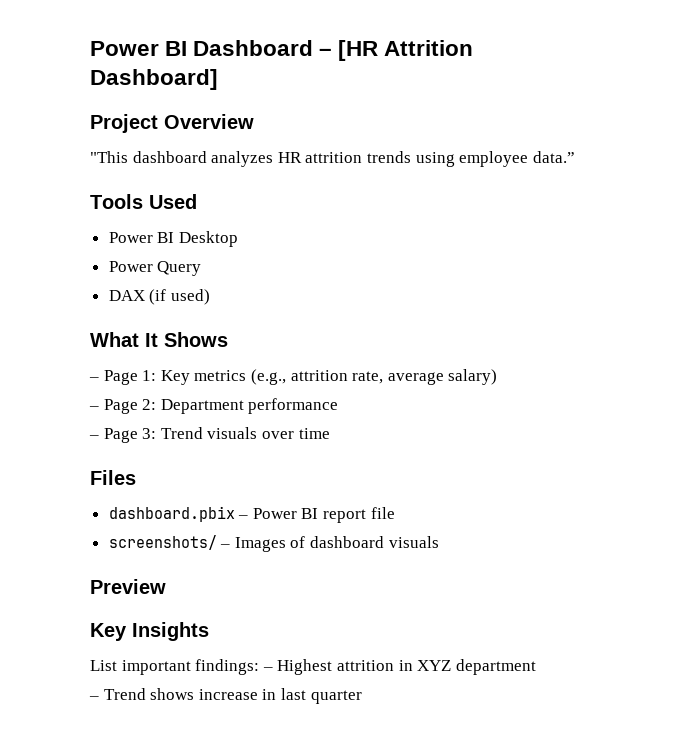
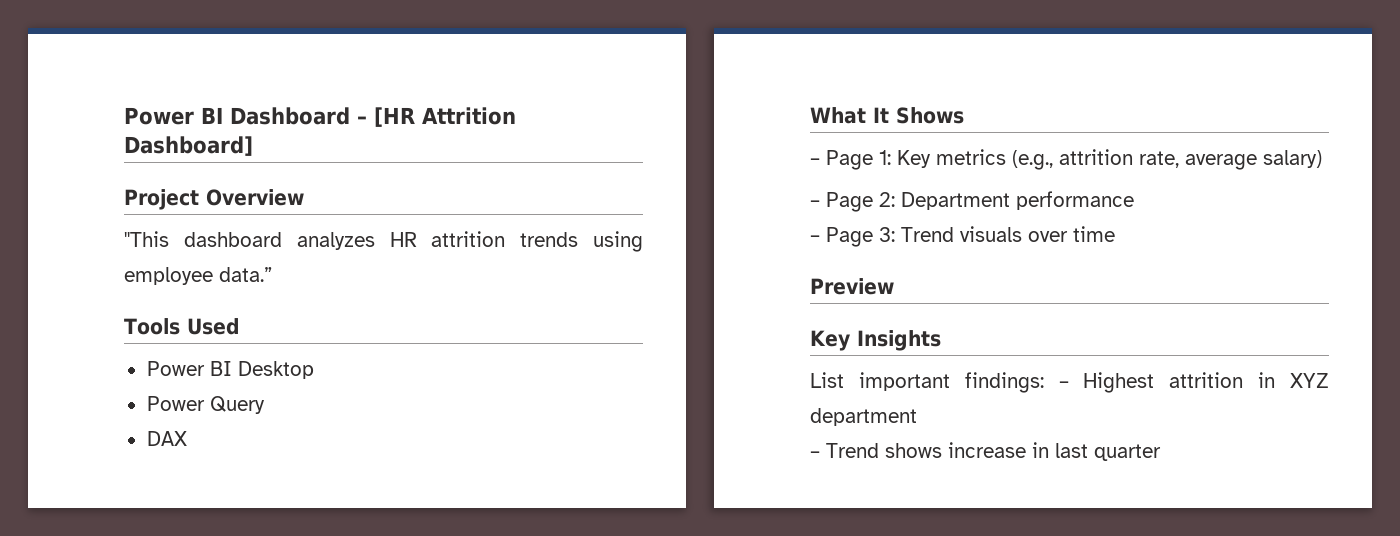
[149,289,210,305] (if used) -> (187, 438) none
[90,470,136,485] [108,506,395,523] [108,535,439,552] // Files // dashboard.pbix – Power BI report file // screenshots/ – Images of dashboard visuals -> (1115, 234) none

